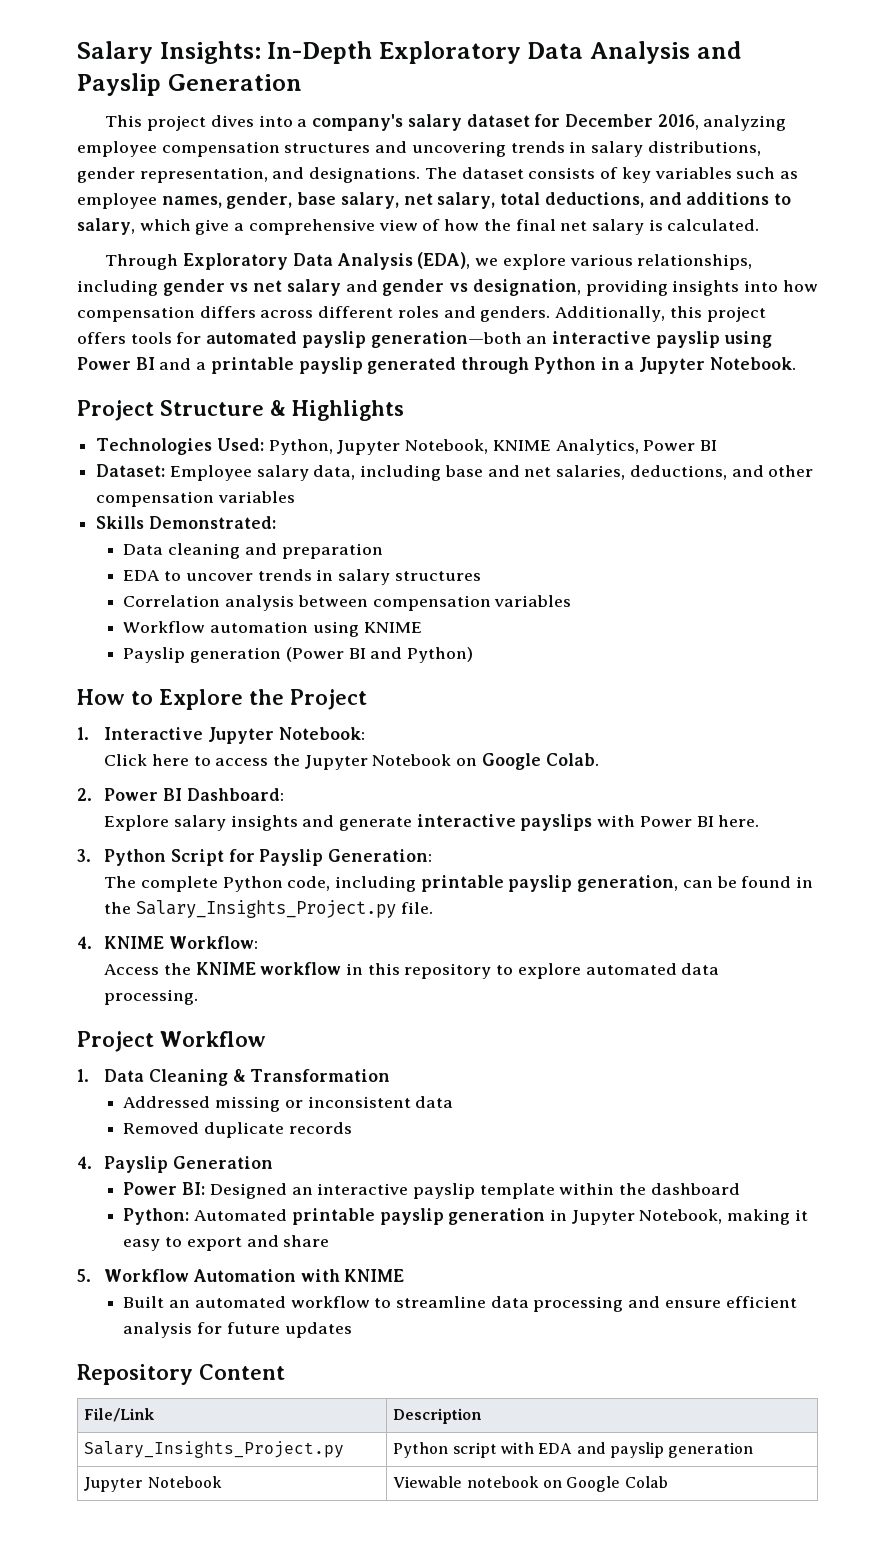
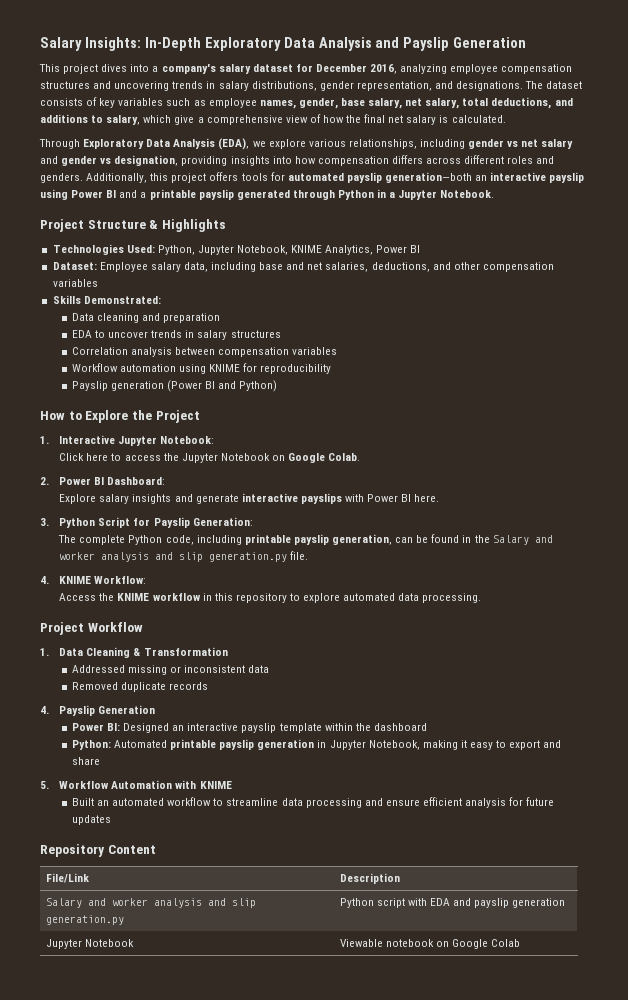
(422, 627) none -> [243,363,332,374] for reproducibility
[135,900,396,918] Salary_Insights_Project.py -> [492,535,553,545] [59,552,288,562] Salary and worker analysis and slip generation.py
[84,1441,345,1458] Salary_Insights_Project.py -> [45,898,256,908] [45,915,124,925] Salary and worker analysis and slip generation.py

